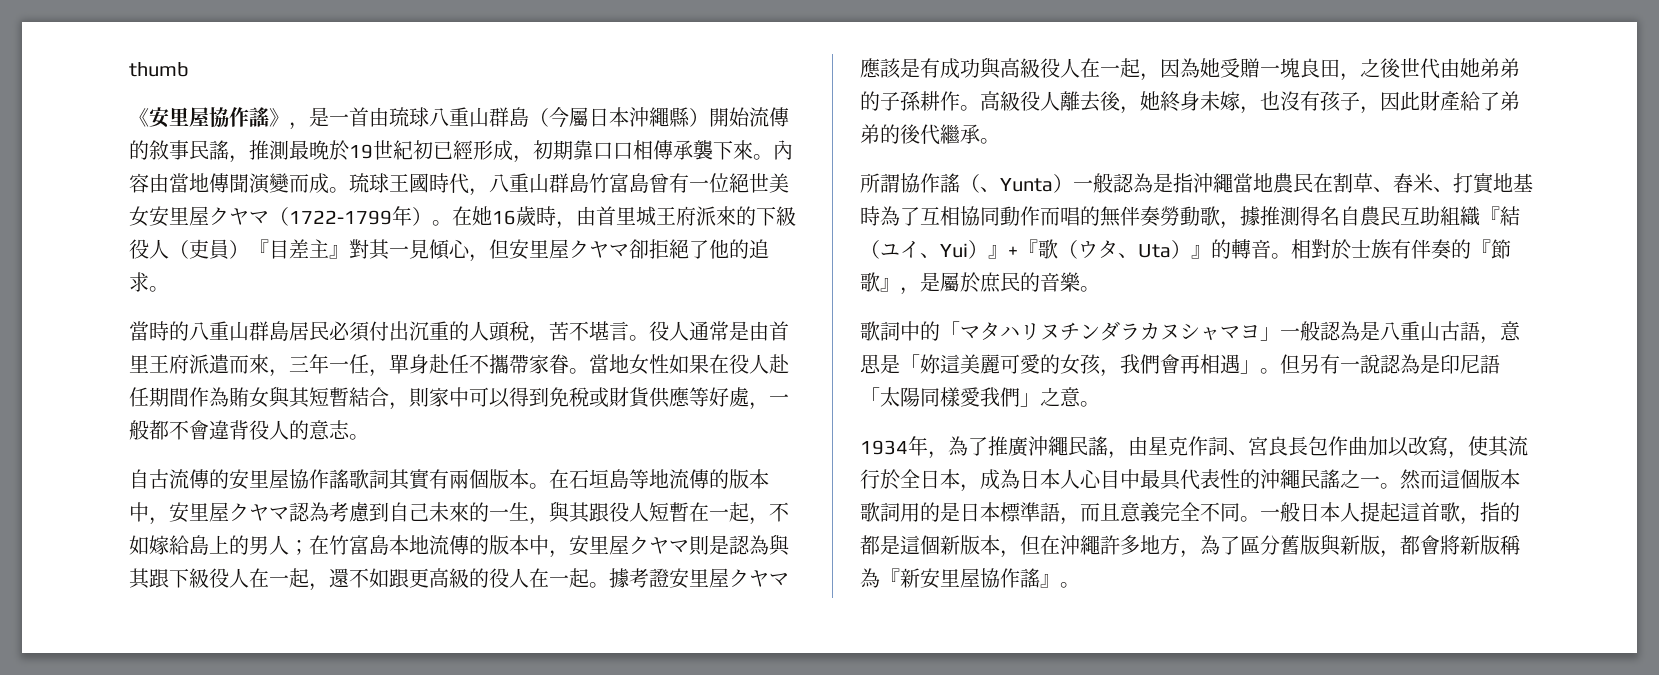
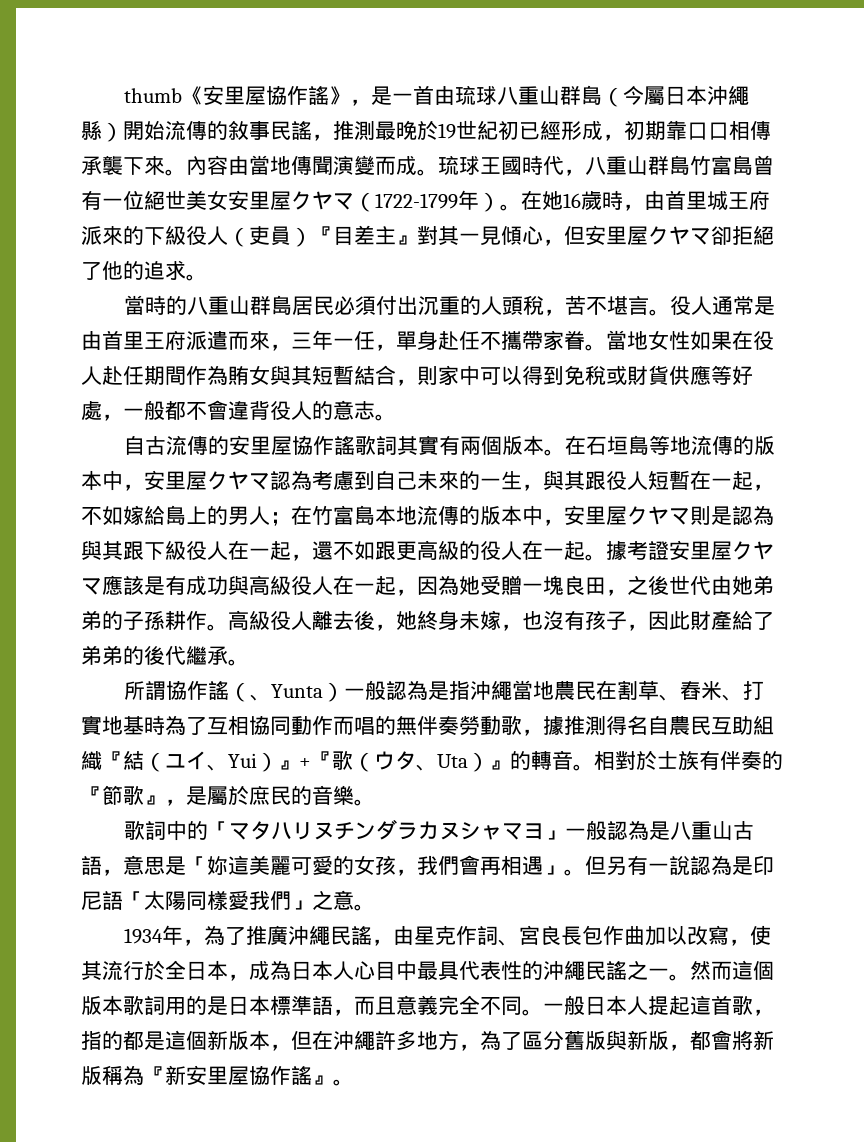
(189, 69) // -> (182, 95) none

